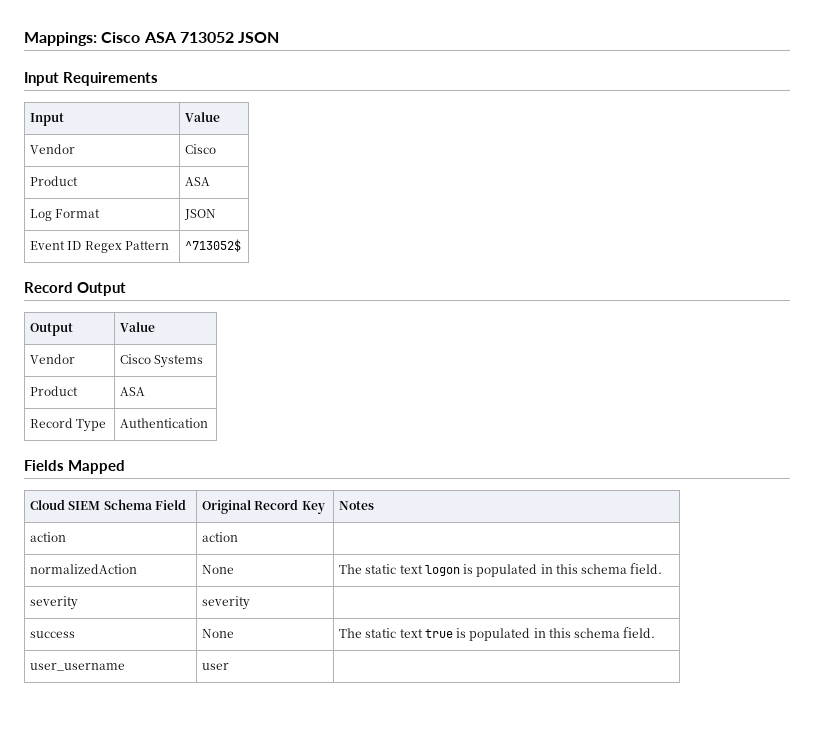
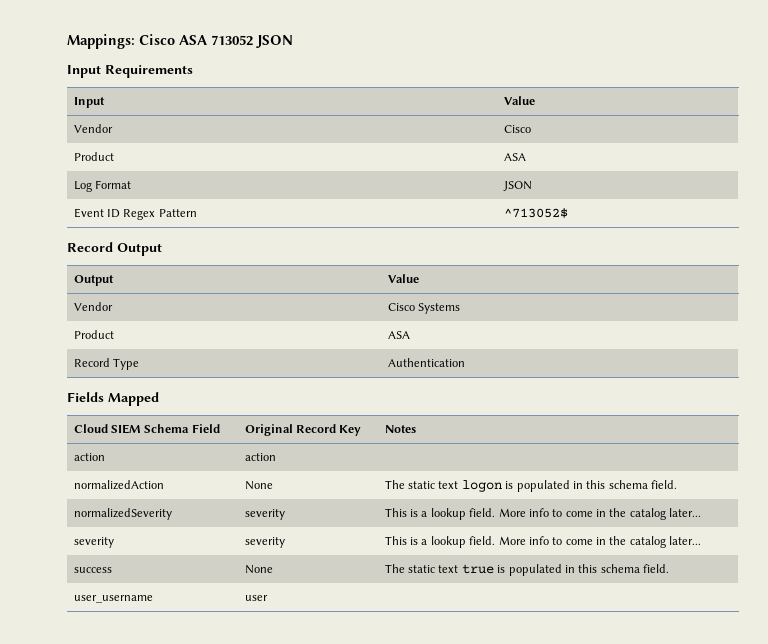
[30,596,79,610] [202,596,251,610] severity | severity | -> [73,508,172,520] [244,509,285,520] [384,508,702,520] [73,537,114,548] [244,537,285,548] [384,536,702,548] normalizedSeverity | severity | This is a lookup field. More info to come in the catalog later... // severity | severity | This is a lookup field. More info to come in the catalog later...

